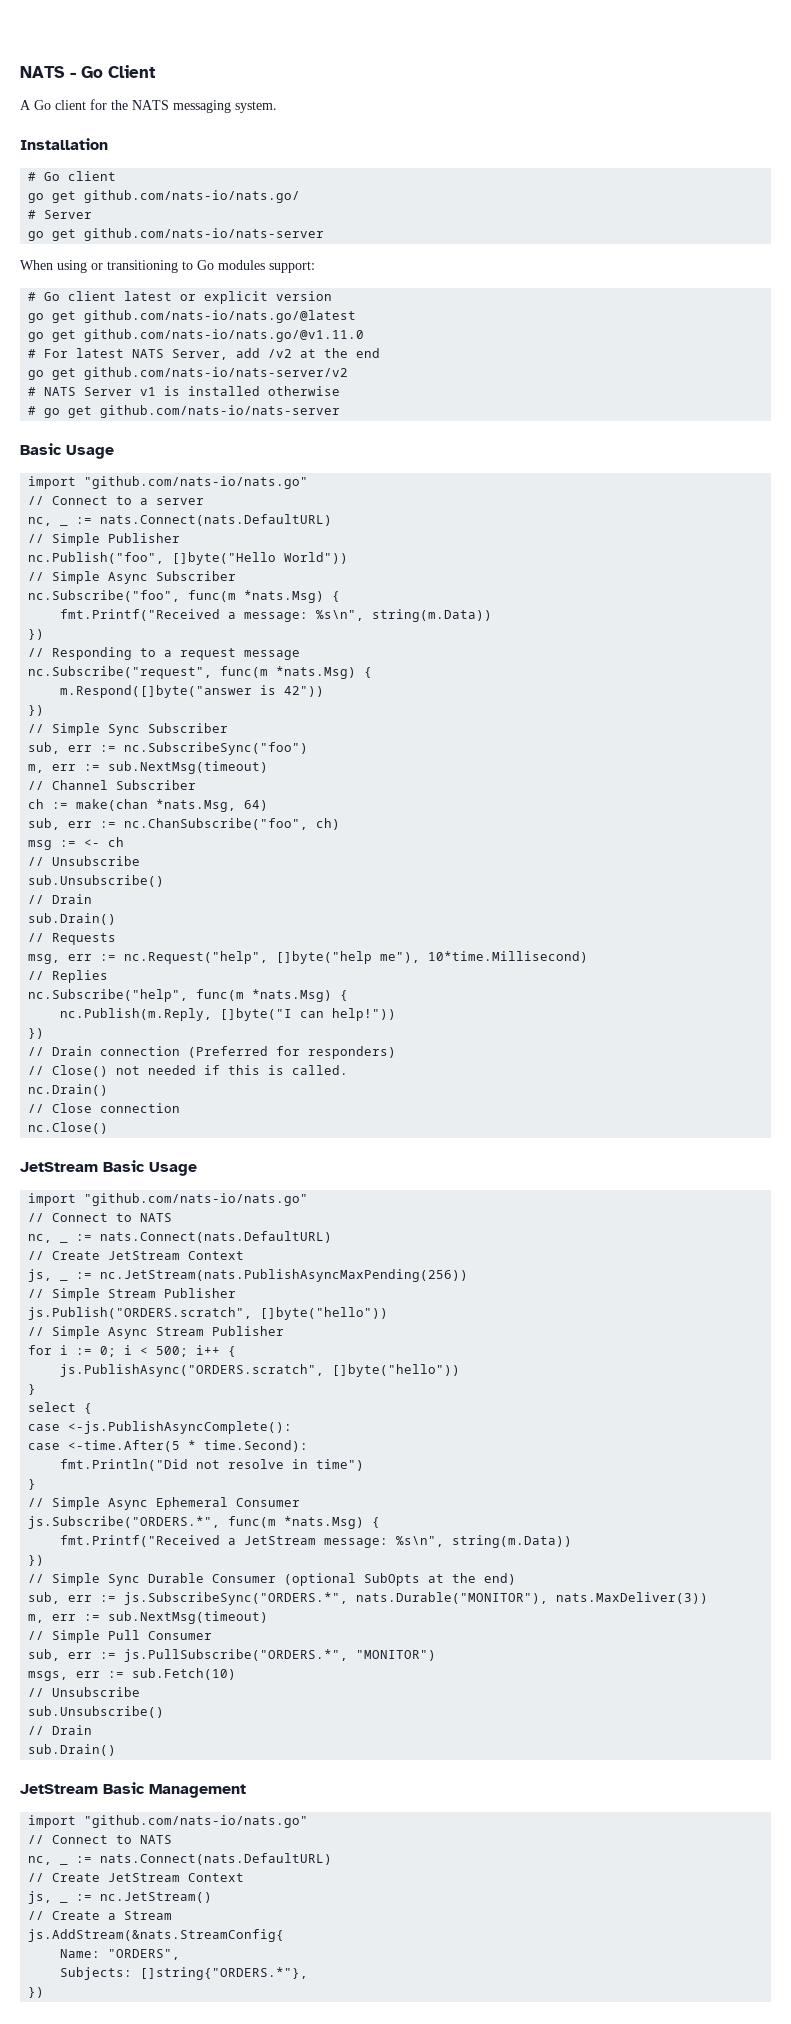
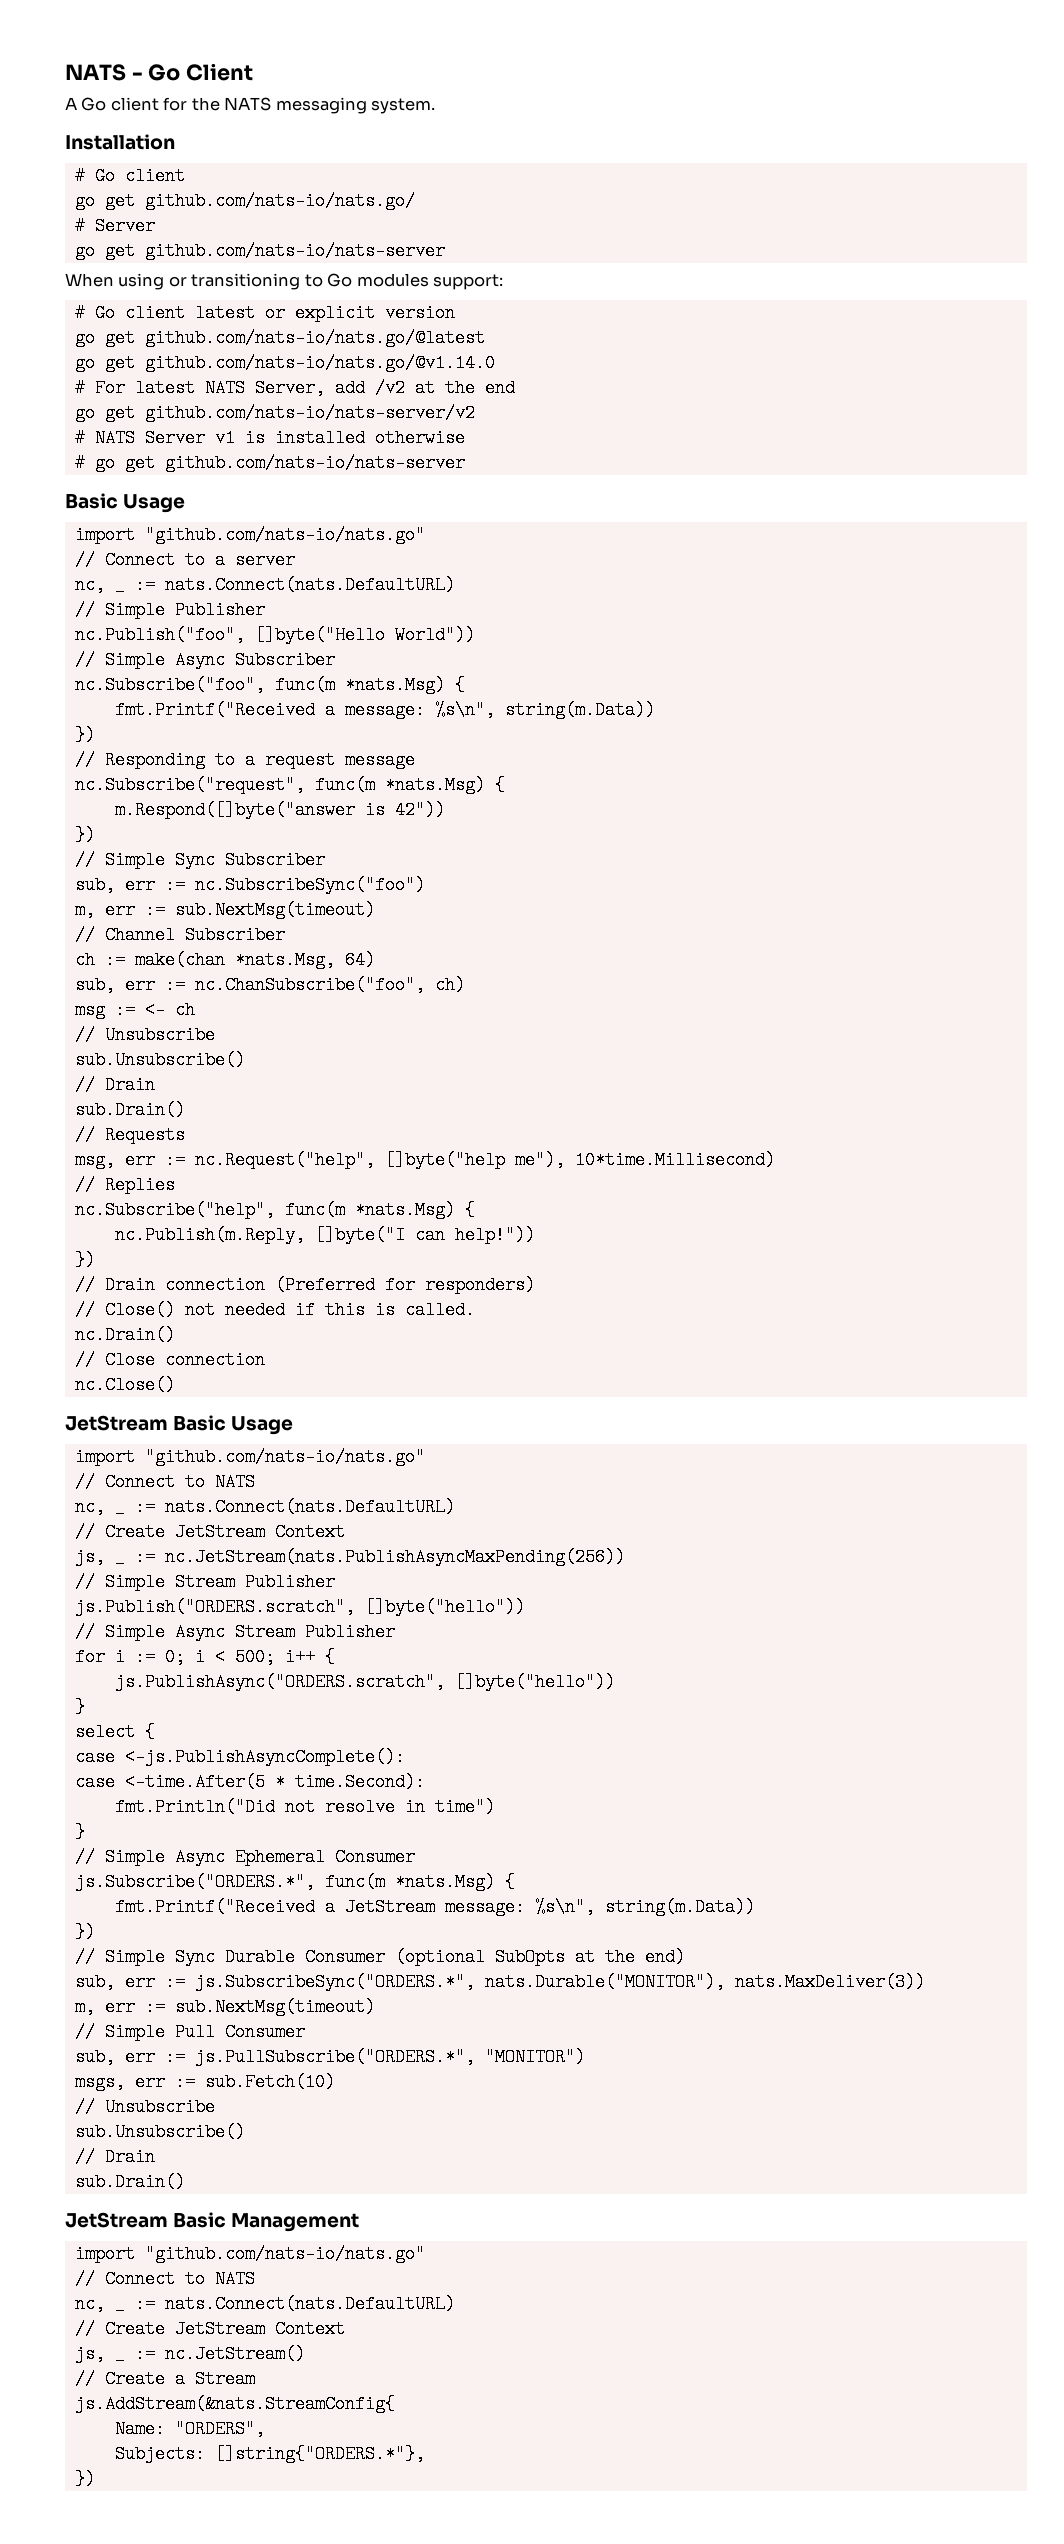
[84,329,365,342] github.com/nats-io/nats.go/@v1.11.0 -> [144,354,495,372] github.com/nats-io/nats.go/@v1.14.0

